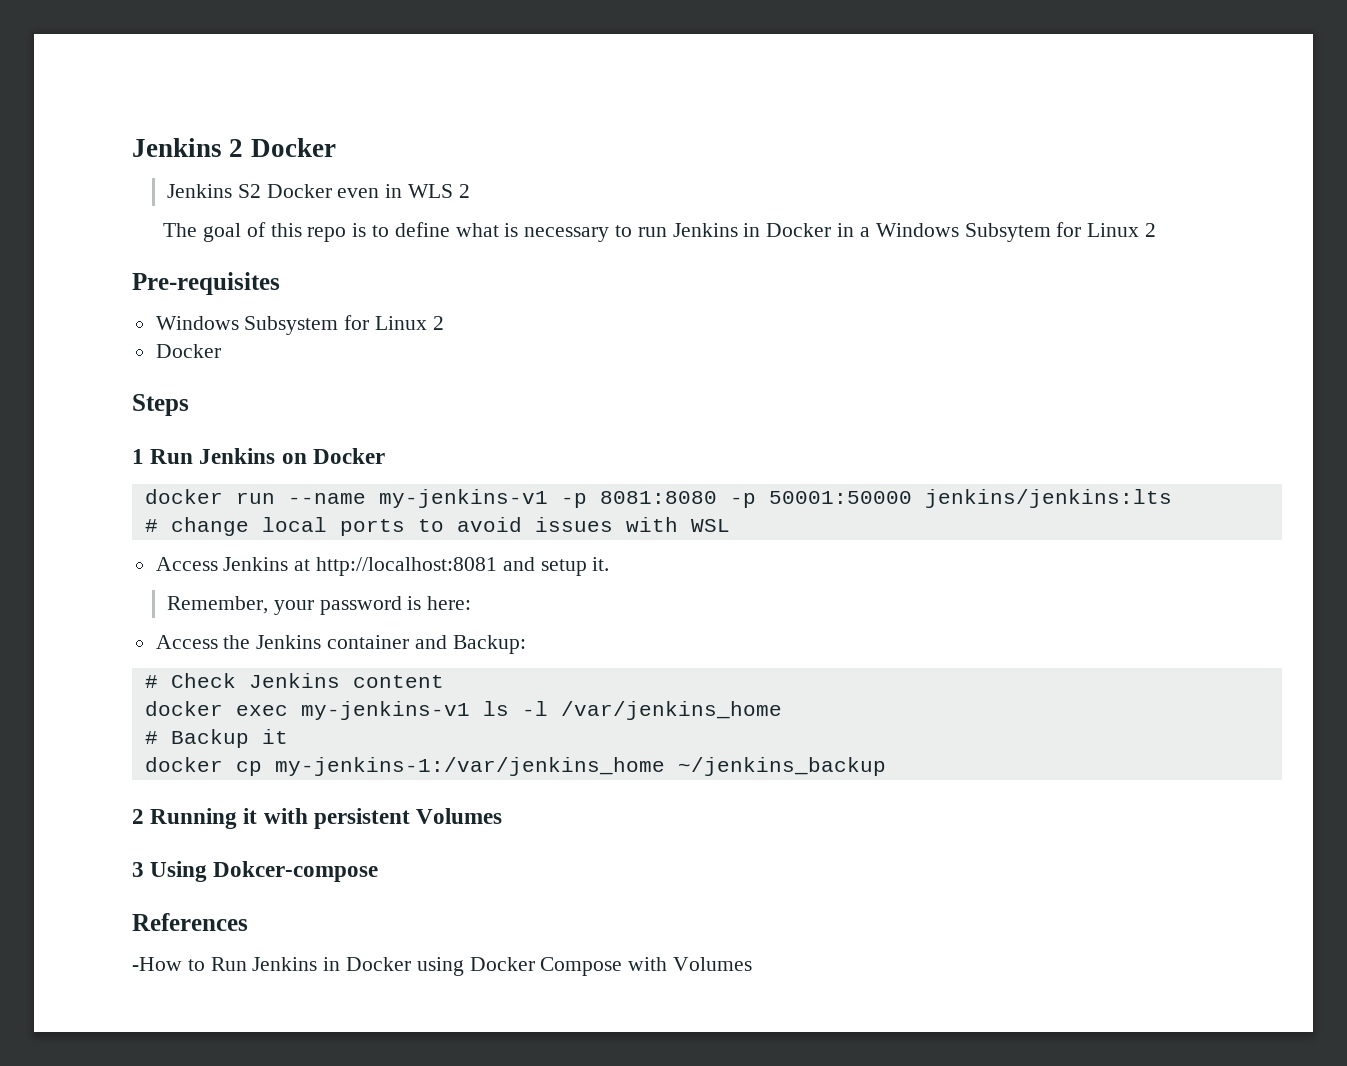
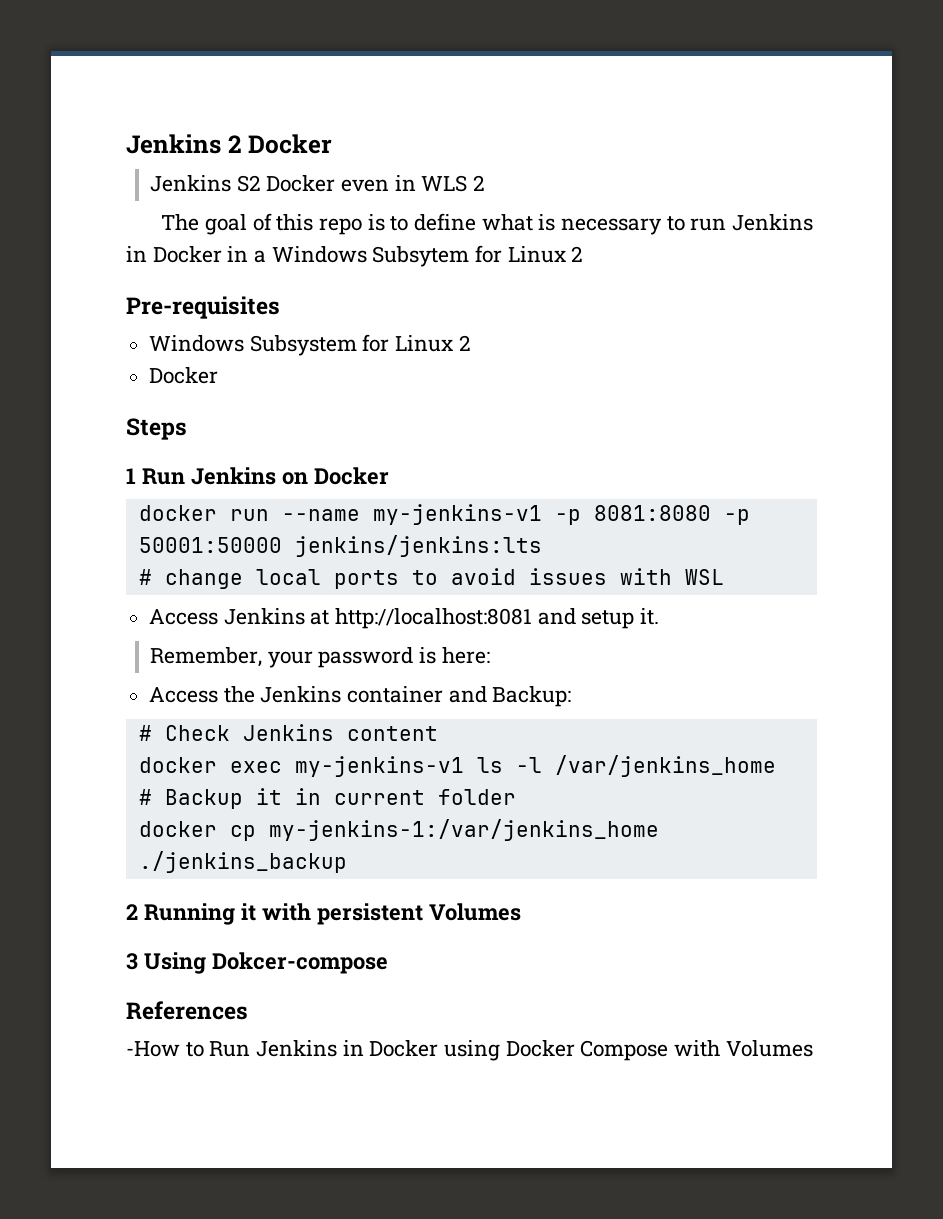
(288, 736) none -> [294,788,516,805] in current folder
[677,757,886,776] ~/jenkins_backup -> [138,851,347,873] ./jenkins_backup

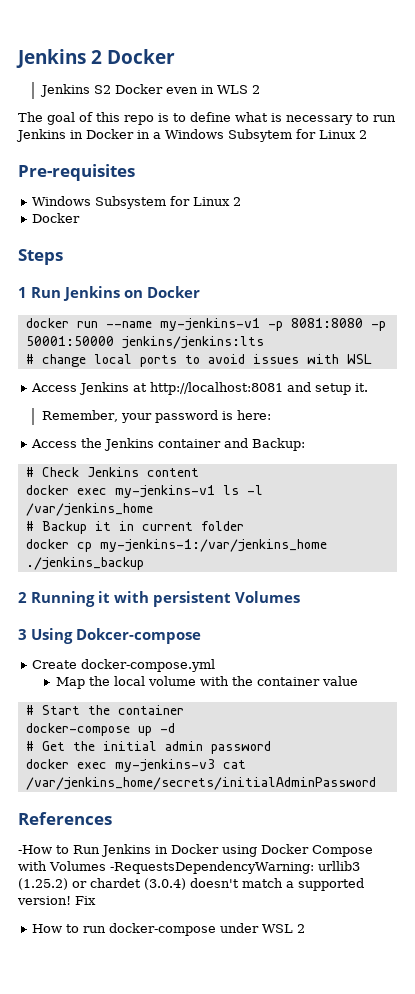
(388, 963) none -> [32,659,216,672] [55,676,358,689] [25,705,184,715] [25,723,175,736] [25,741,271,754] [25,759,246,772] [25,777,376,790] // Create docker-compose.yml // Map the local volume with the container value // # Start the container // docker-compose up -d // # Get the initial admin password // docker exec my-jenkins-v3 cat /var/jenkins_home/secrets/initialAdminPassword
(813, 1048) none -> [109,861,360,874] [18,878,364,891] [17,896,96,905] [32,923,306,936] -RequestsDependencyWarning: urllib3 (1.25.2) or chardet (3.0.4) doesn't match a supported version! Fix // How to run docker-compose under WSL 2

